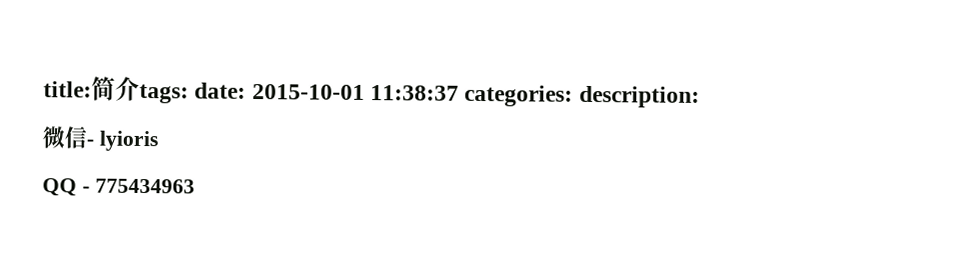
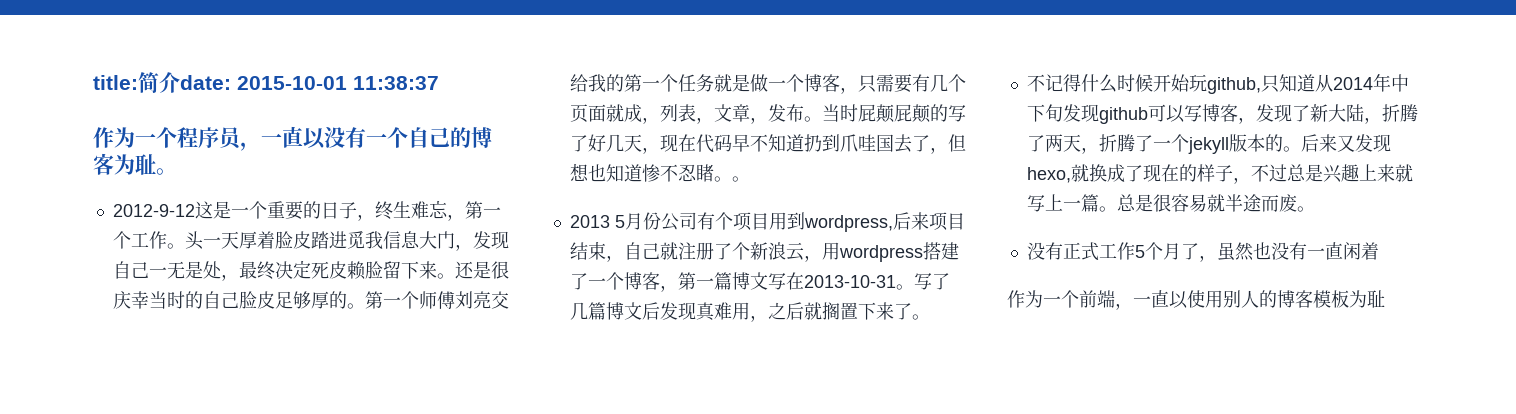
[139,83,189,104] tags: -> (180, 82) none
[464,84,700,108] [42,126,158,152] [42,178,195,197] categories: description: // 微信- lyioris // QQ - 775434963 -> [93,126,492,151] [93,153,177,175] [112,200,501,221] [112,231,509,251] [112,260,509,281] [112,291,509,309] [569,74,966,94] [569,104,966,124] [569,134,966,154] [569,163,750,182] [569,212,965,232] [569,242,959,262] [569,272,950,292] [569,302,930,322] [1026,73,1409,94] [1026,104,1418,124] [1026,134,1391,154] [1026,164,1413,184] [1026,194,1315,212] [1026,242,1379,262] [1007,290,1385,310] // 作为一个程序员，一直以没有一个自己的博客为耻。 // 2012-9-12这是一个重要的日子，终生难忘，第一个工作。头一天厚着脸皮踏进觅我信息大门，发现自己一无是处，最终决定死皮赖脸留下来。还是很庆幸当时的自己脸皮足够厚的。第一个师傅刘亮交给我的第一个任务就是做一个博客，只需要有几个页面就成，列表，文章，发布。当时屁颠屁颠的写了好几天，现在代码早不知道扔到爪哇国去了，但想也知道惨不忍睹。。 // 2013 5月份公司有个项目用到wordpress,后来项目结束，自己就注册了个新浪云，用wordpress搭建了一个博客，第一篇博文写在2013-10-31。写了几篇博文后发现真难用，之后就搁置下来了。 // 不记得什么时候开始玩github,只知道从2014年中下旬发现github可以写博客，发现了新大陆，折腾了两天，折腾了一个jekyll版本的。后来又发现hexo,就换成了现在的样子，不过总是兴趣上来就写上一篇。总是很容易就半途而废。 // 没有正式工作5个月了，虽然也没有一直闲着 // 作为一个前端，一直以使用别人的博客模板为耻

